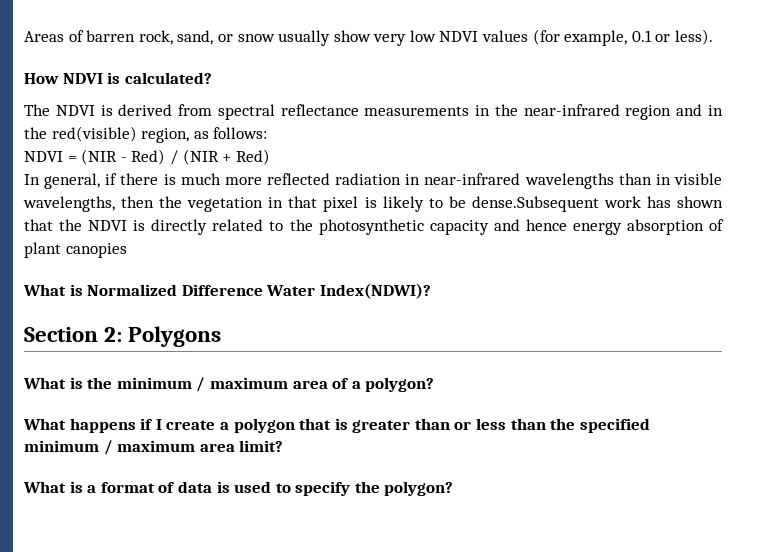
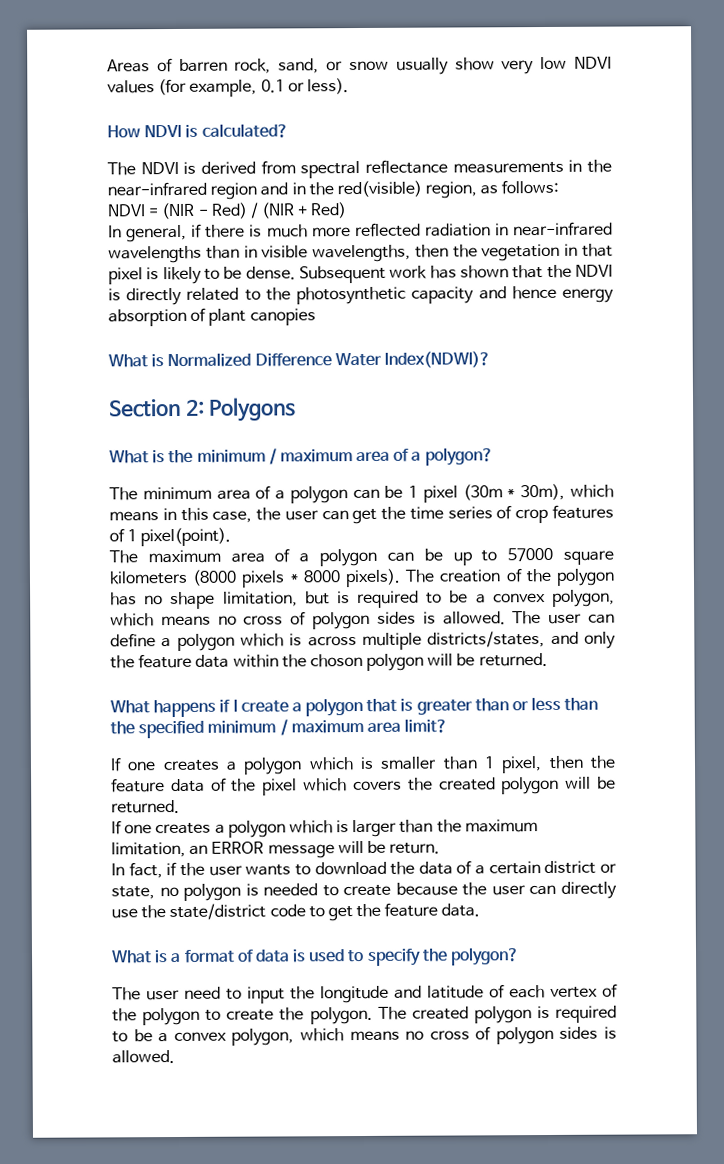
[471,196,599,212] dense.Subsequent -> [245,265,386,284] dense. Subsequent
(435, 384) none -> [109,483,614,504] [109,504,614,525] [109,527,232,547] [109,547,614,567] [109,568,615,588] [110,589,615,610] [110,611,615,630] [110,631,616,652] [110,652,548,671] // The minimum area of a polygon can be 1 pixel (30m * 30m), which means in this case, the user can get the time series of crop features of 1 pixel(point). // The maximum area of a polygon can be up to 57000 square kilometers (8000 pixels * 8000 pixels). The creation of the polygon has no shape limitation, but is required to be a convex polygon, which means no cross of polygon sides is allowed. The user can define a polygon which is across multiple districts/states, and only the feature data within the choson polygon will be returned.
(284, 446) none -> [110,755,616,775] [111,776,616,796] [111,799,180,814] [111,819,538,838] [111,840,441,859] [111,860,618,879] [111,881,617,901] [111,902,481,922] // If one creates a polygon which is smaller than 1 pixel, then the feature data of the pixel which covers the created polygon will be returned. // If one creates a polygon which is larger than the maximum limitation, an ERROR message will be return. // In fact, if the user wants to download the data of a certain district or state, no polygon is needed to create because the user can directly use the state/district code to get the feature data.
(454, 488) none -> [112,983,618,1004] [112,1005,618,1026] [112,1026,617,1046] [112,1050,175,1064] // The user need to input the longitude and latitude of each vertex of the polygon to create the polygon. The created polygon is required to be a convex polygon, which means no cross of polygon sides is allowed.

